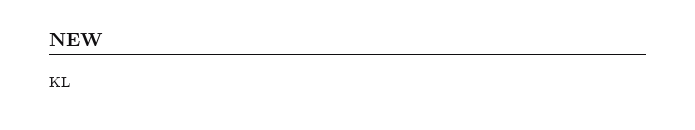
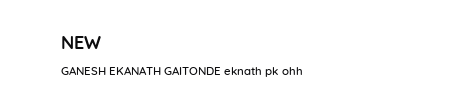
[49,77,70,87] KL -> [61,66,303,77] GANESH EKANATH GAITONDE eknath pk ohh

